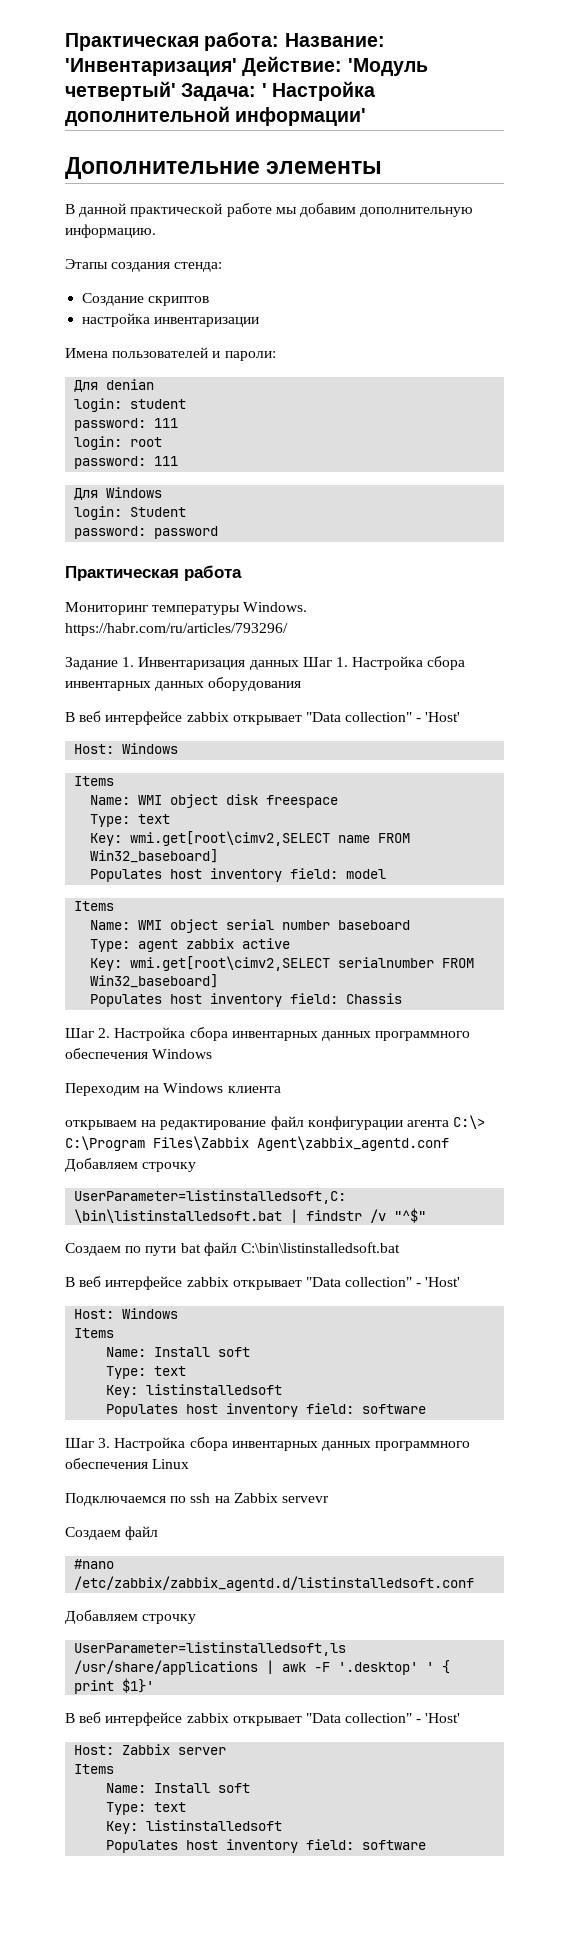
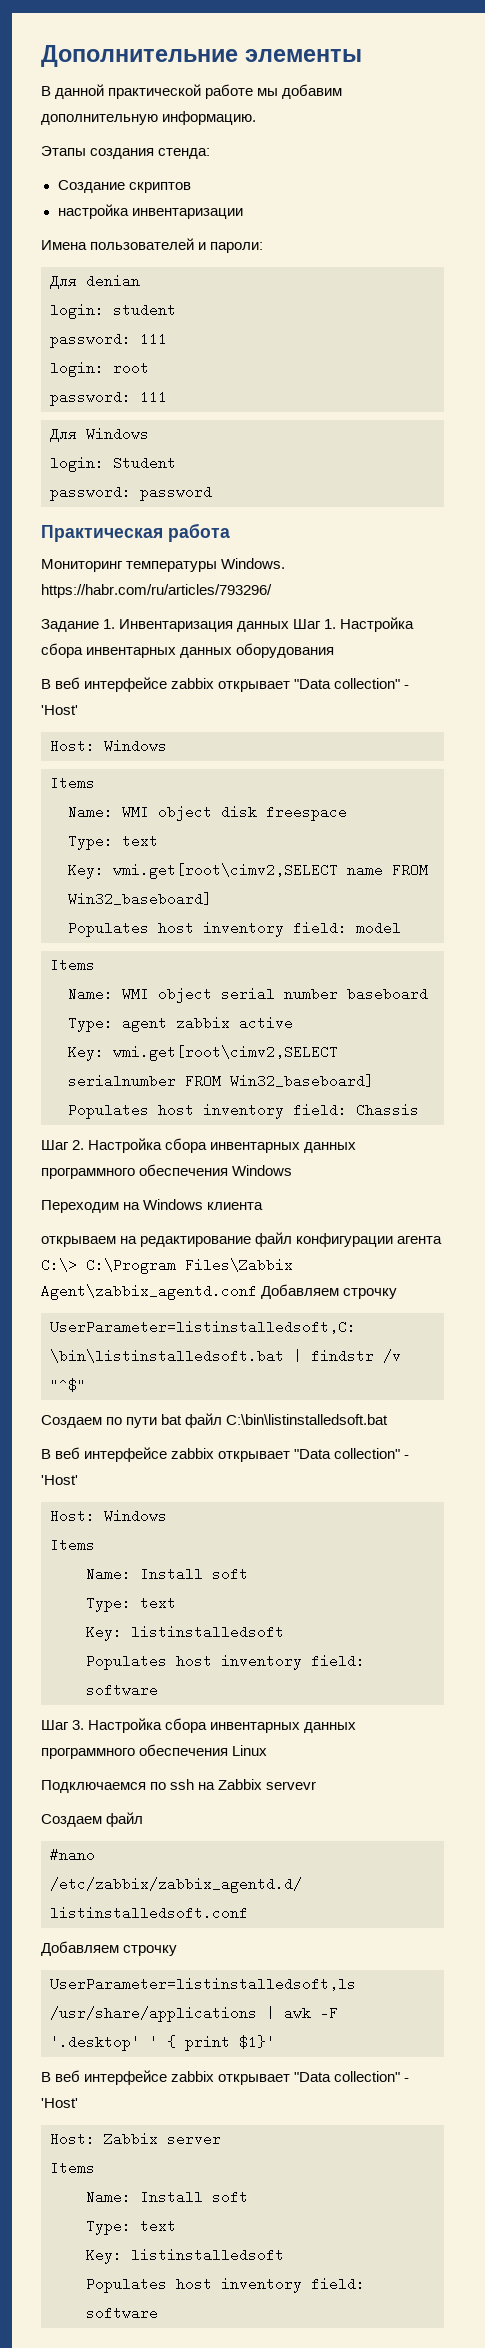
[65,32,385,51] [65,56,428,76] [65,81,375,101] [65,106,367,126] Практическая работа: Название: 'Инвентаризация' Действие: 'Модуль четвертый' Задача: ' Настройка дополнительной информации' // -> (41, 56) none

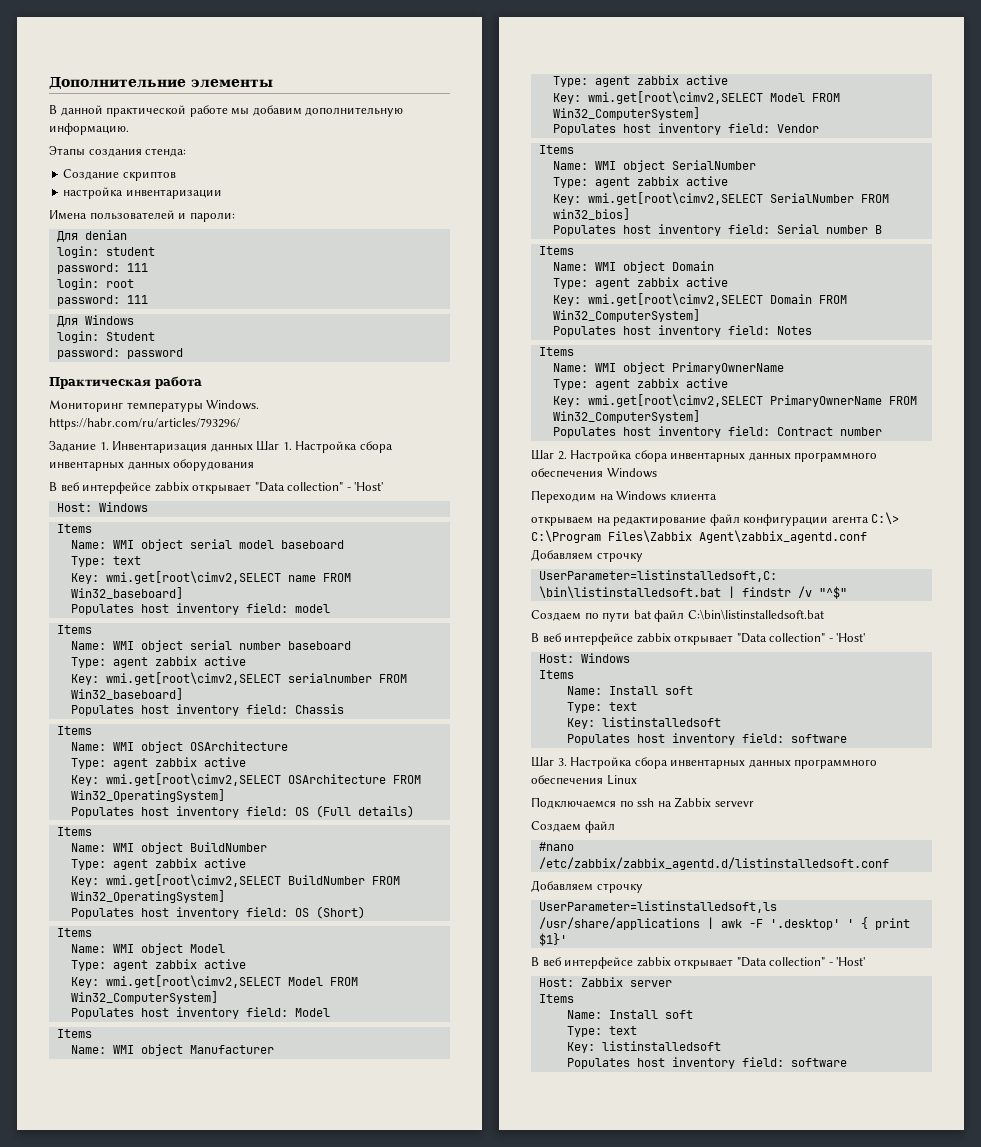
[221,805,347,821] disk freespace -> [189,539,344,549] serial model baseboard
(419, 1110) none -> [56,726,92,735] [70,741,288,753] [70,757,246,769] [70,773,421,786] [70,789,225,802] [70,805,414,818] [56,827,92,836] [70,842,267,854] [70,858,246,870] [70,874,400,887] [70,890,225,903] [70,906,365,919] [56,928,92,937] [70,943,225,955] [70,959,246,971] [70,975,358,988] [70,991,218,1004] [70,1007,330,1019] [56,1029,92,1038] [70,1044,274,1056] [552,75,728,87] [552,91,840,104] [552,107,700,120] [552,123,819,135] [538,145,574,154] [552,160,756,172] [552,176,728,188] [552,192,889,205] [552,208,630,220] [552,224,882,236] [538,246,574,255] [552,261,714,273] [552,277,728,289] [552,293,847,306] [552,309,700,322] [552,325,812,337] [538,347,574,356] [552,362,784,374] [552,378,728,390] [552,394,917,407] [552,410,700,423] [552,426,882,438] // Items // Name: WMI object OSArchitecture // Type: agent zabbix active // Key: wmi.get[root\cimv2,SELECT OSArchitecture FROM Win32_OperatingSystem] // Populates host inventory field: OS (Full details) // Items // Name: WMI object BuildNumber // Type: agent zabbix active // Key: wmi.get[root\cimv2,SELECT BuildNumber FROM Win32_OperatingSystem] // Populates host inventory field: OS (Short) // Items // Name: WMI object Model // Type: agent zabbix active // Key: wmi.get[root\cimv2,SELECT Model FROM Win32_ComputerSystem] // Populates host inventory field: Model // Items // Name: WMI object Manufacturer // Type: agent zabbix active // Key: wmi.get[root\cimv2,SELECT Model FROM Win32_ComputerSystem] // Populates host inventory field: Vendor // Items // Name: WMI object SerialNumber // Type: agent zabbix active // Key: wmi.get[root\cimv2,SELECT SerialNumber FROM win32_bios] // Populates host inventory field: Serial number B // Items // Name: WMI object Domain // Type: agent zabbix active // Key: wmi.get[root\cimv2,SELECT Domain FROM Win32_ComputerSystem] // Populates host inventory field: Notes // Items // Name: WMI object PrimaryOwnerName // Type: agent zabbix active // Key: wmi.get[root\cimv2,SELECT PrimaryOwnerName FROM Win32_ComputerSystem] // Populates host inventory field: Contract number

